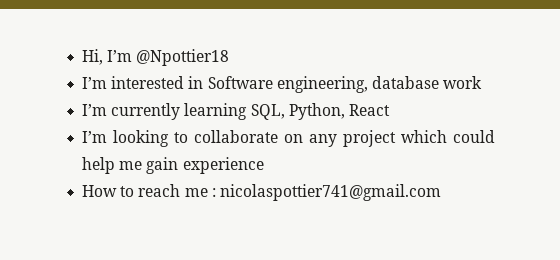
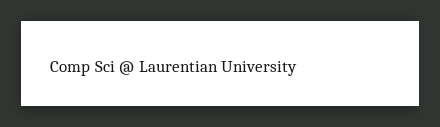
[82,49,230,66] [82,76,483,93] [82,103,390,120] [82,130,495,147] [82,157,264,174] [82,184,441,201] Hi, I’m @Npottier18 // I’m interested in Software engineering, database work // I’m currently learning SQL, Python, React // I’m looking to collaborate on any project which could help me gain experience // How to reach me : nicolaspottier741@gmail.com -> [50,61,298,76] Comp Sci @ Laurentian University

